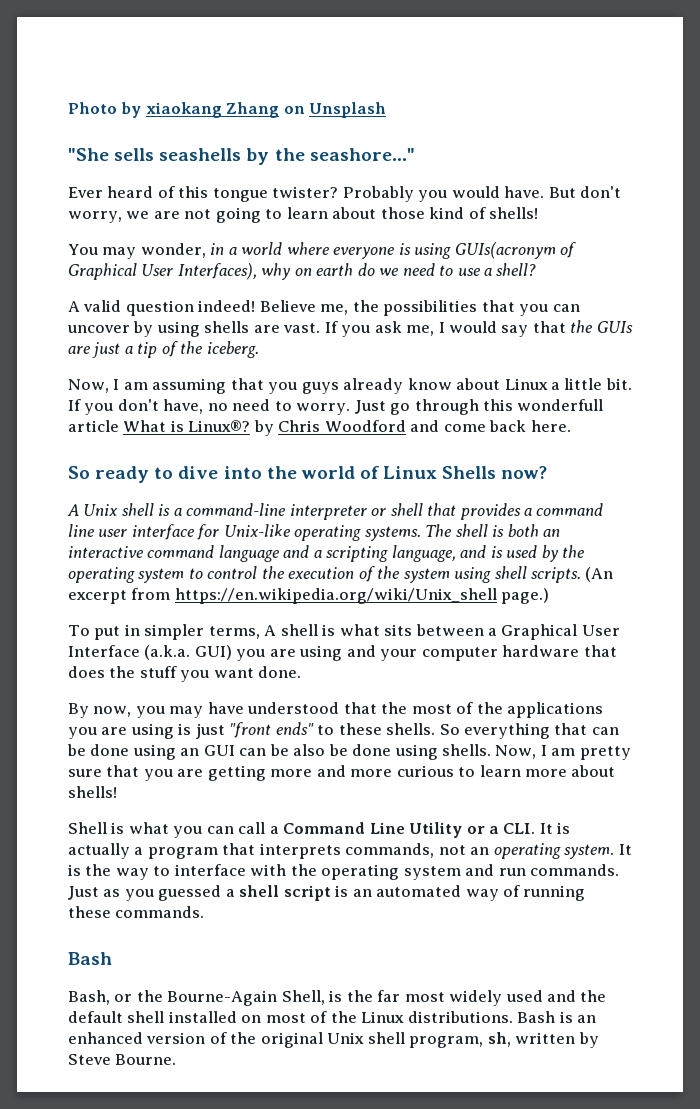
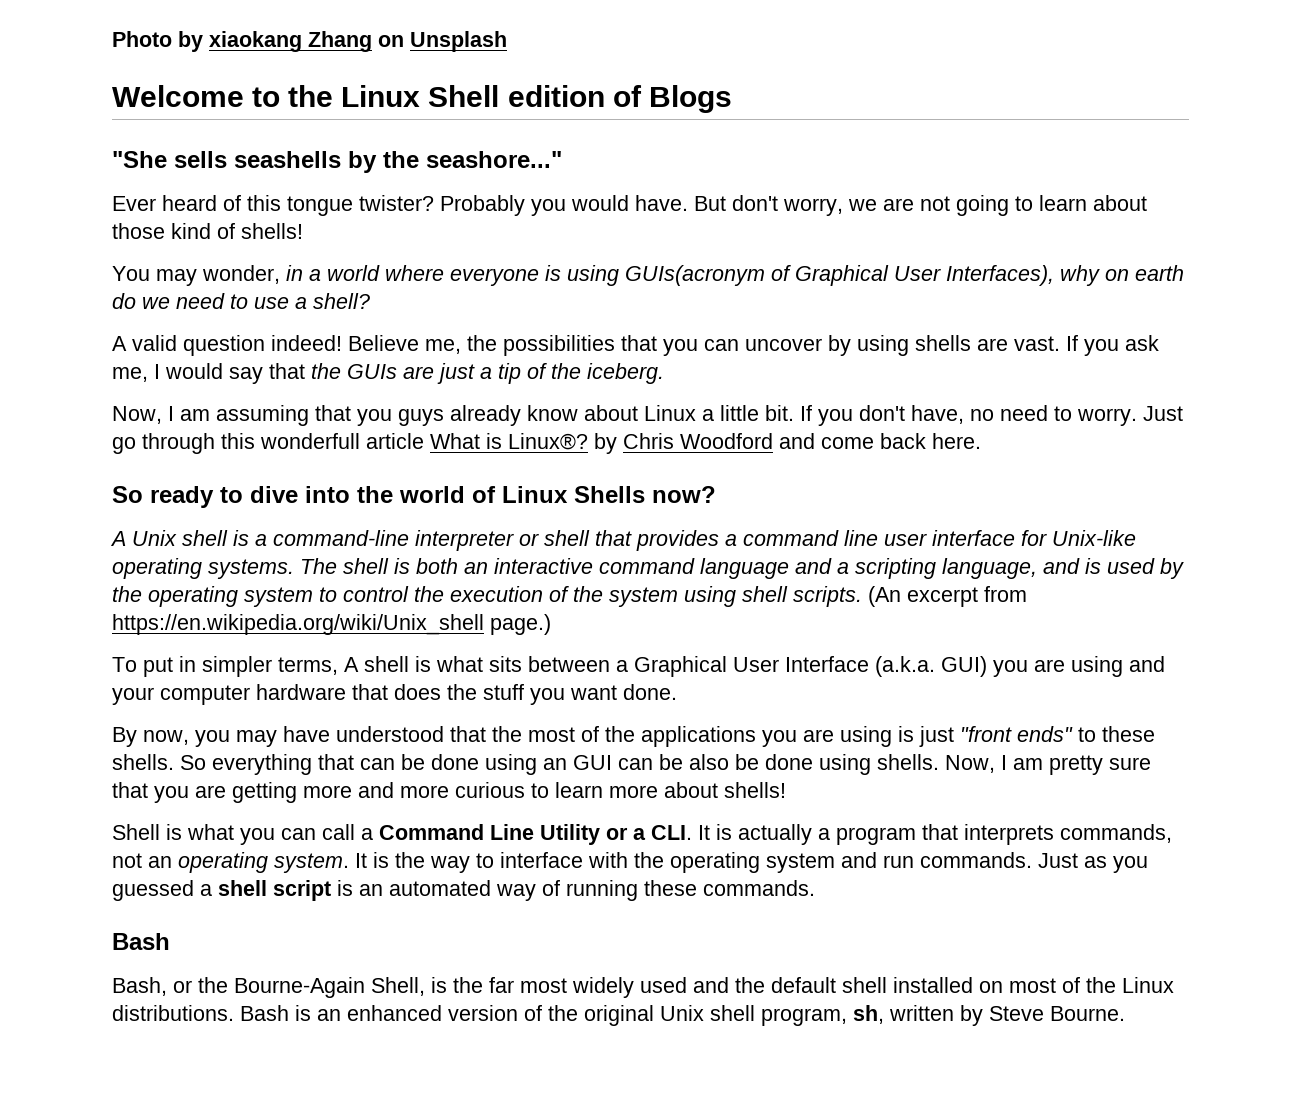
(387, 110) none -> [112,85,732,113] // Welcome to the Linux Shell edition of Blogs

